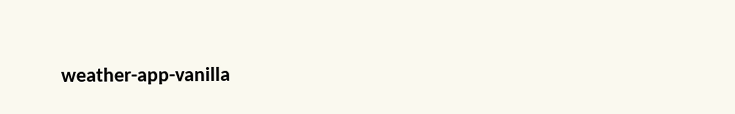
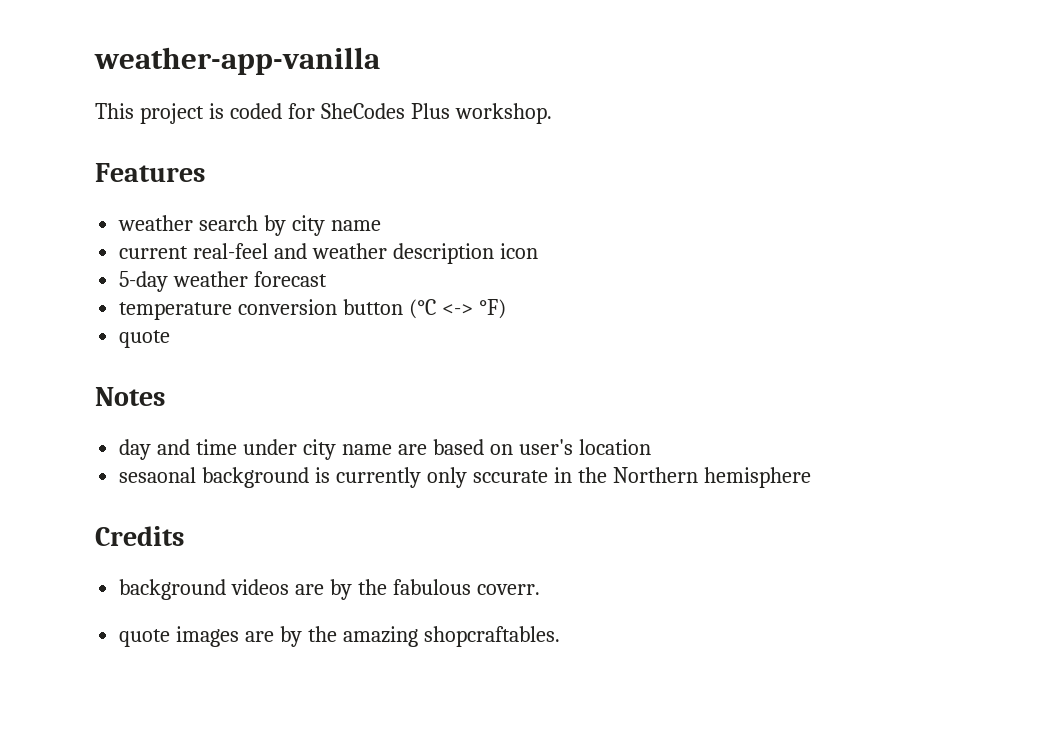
(231, 75) none -> [95,103,552,124] [95,163,205,182] [118,215,381,236] [119,243,538,264] [119,271,328,292] [119,299,506,320] [119,330,171,348] [95,387,165,406] [119,439,651,460] [119,467,811,488] [95,526,184,546] [119,579,540,600] [119,626,560,647] // This project is coded for SheCodes Plus workshop. // Features // weather search by city name // current real-feel and weather description icon // 5-day weather forecast // temperature conversion button (°C <-> °F) // quote // Notes // day and time under city name are based on user's location // sesaonal background is currently only sccurate in the Northern hemisphere // Credits // background videos are by the fabulous coverr. // quote images are by the amazing shopcraftables.

